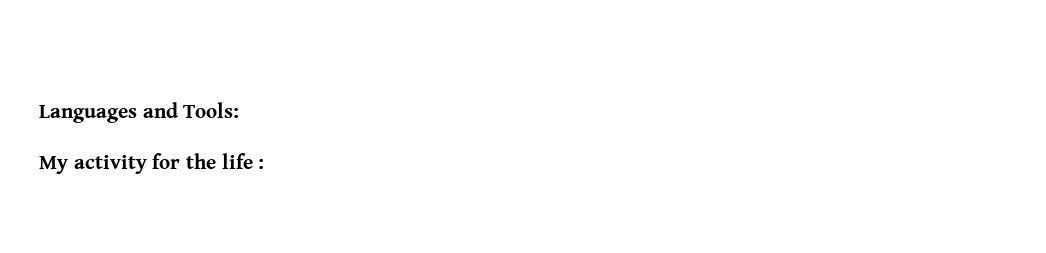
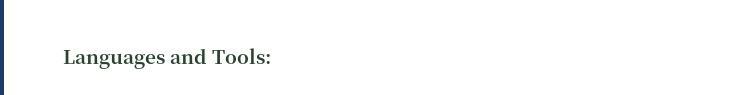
[39,153,265,174] // My activity for the life : -> (272, 56) none

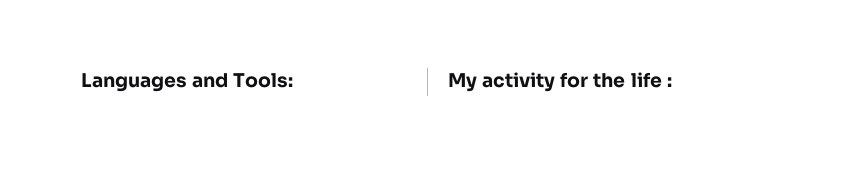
(272, 56) none -> [448,72,672,92] // My activity for the life :

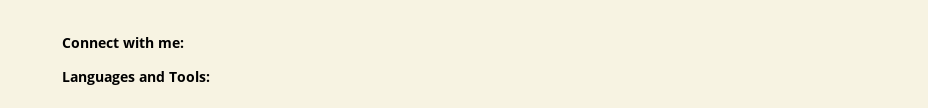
(81, 82) none -> [62,37,184,48] Connect with me: //
[448,72,672,92] // My activity for the life : -> (210, 76) none

